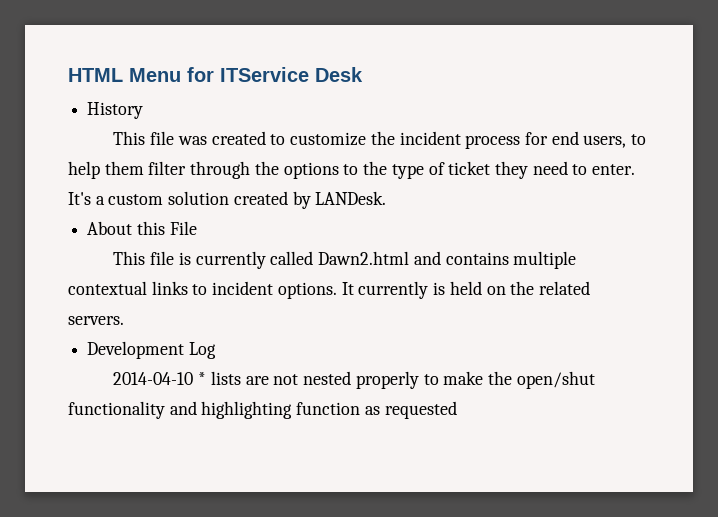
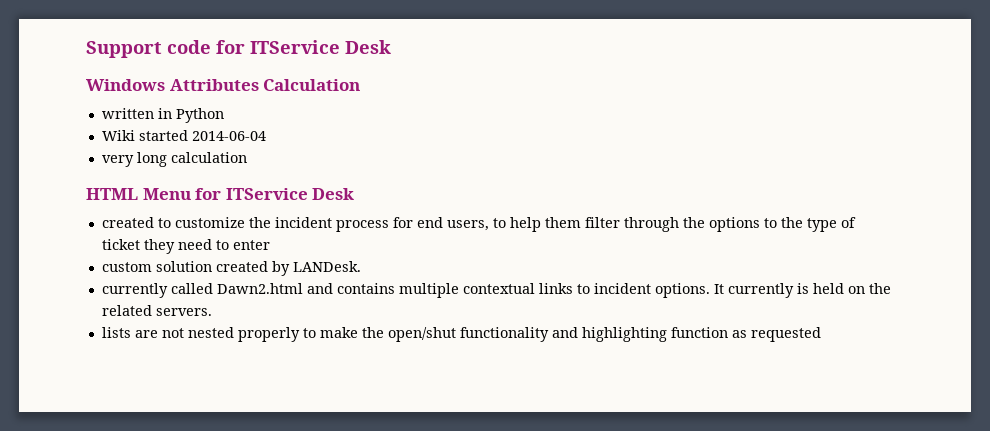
(68, 75) none -> [86,40,391,58] [86,79,361,91] [101,108,224,123] [101,130,266,141] [101,152,247,167] Support code for ITService Desk // Windows Attributes Calculation // written in Python // Wiki started 2014-06-04 // very long calculation //
[87,102,144,119] [113,131,207,145] History // This file was -> (355, 194) none
[592,164,636,175] [68,192,105,205] enter. It's a -> [232,240,270,250] enter //
[87,221,197,235] [113,251,191,265] About this File // This file is -> (361, 266) none
[87,341,216,359] [113,372,207,385] Development Log // 2014-04-10 * -> (212, 312) none

